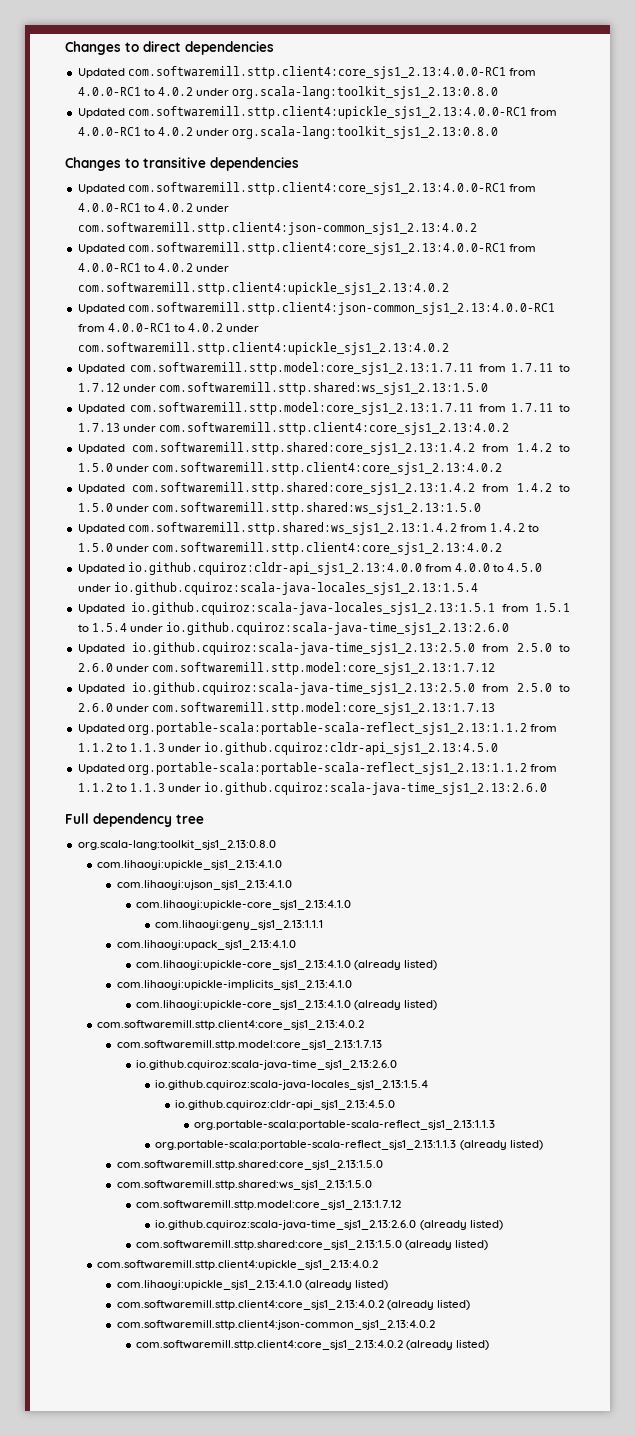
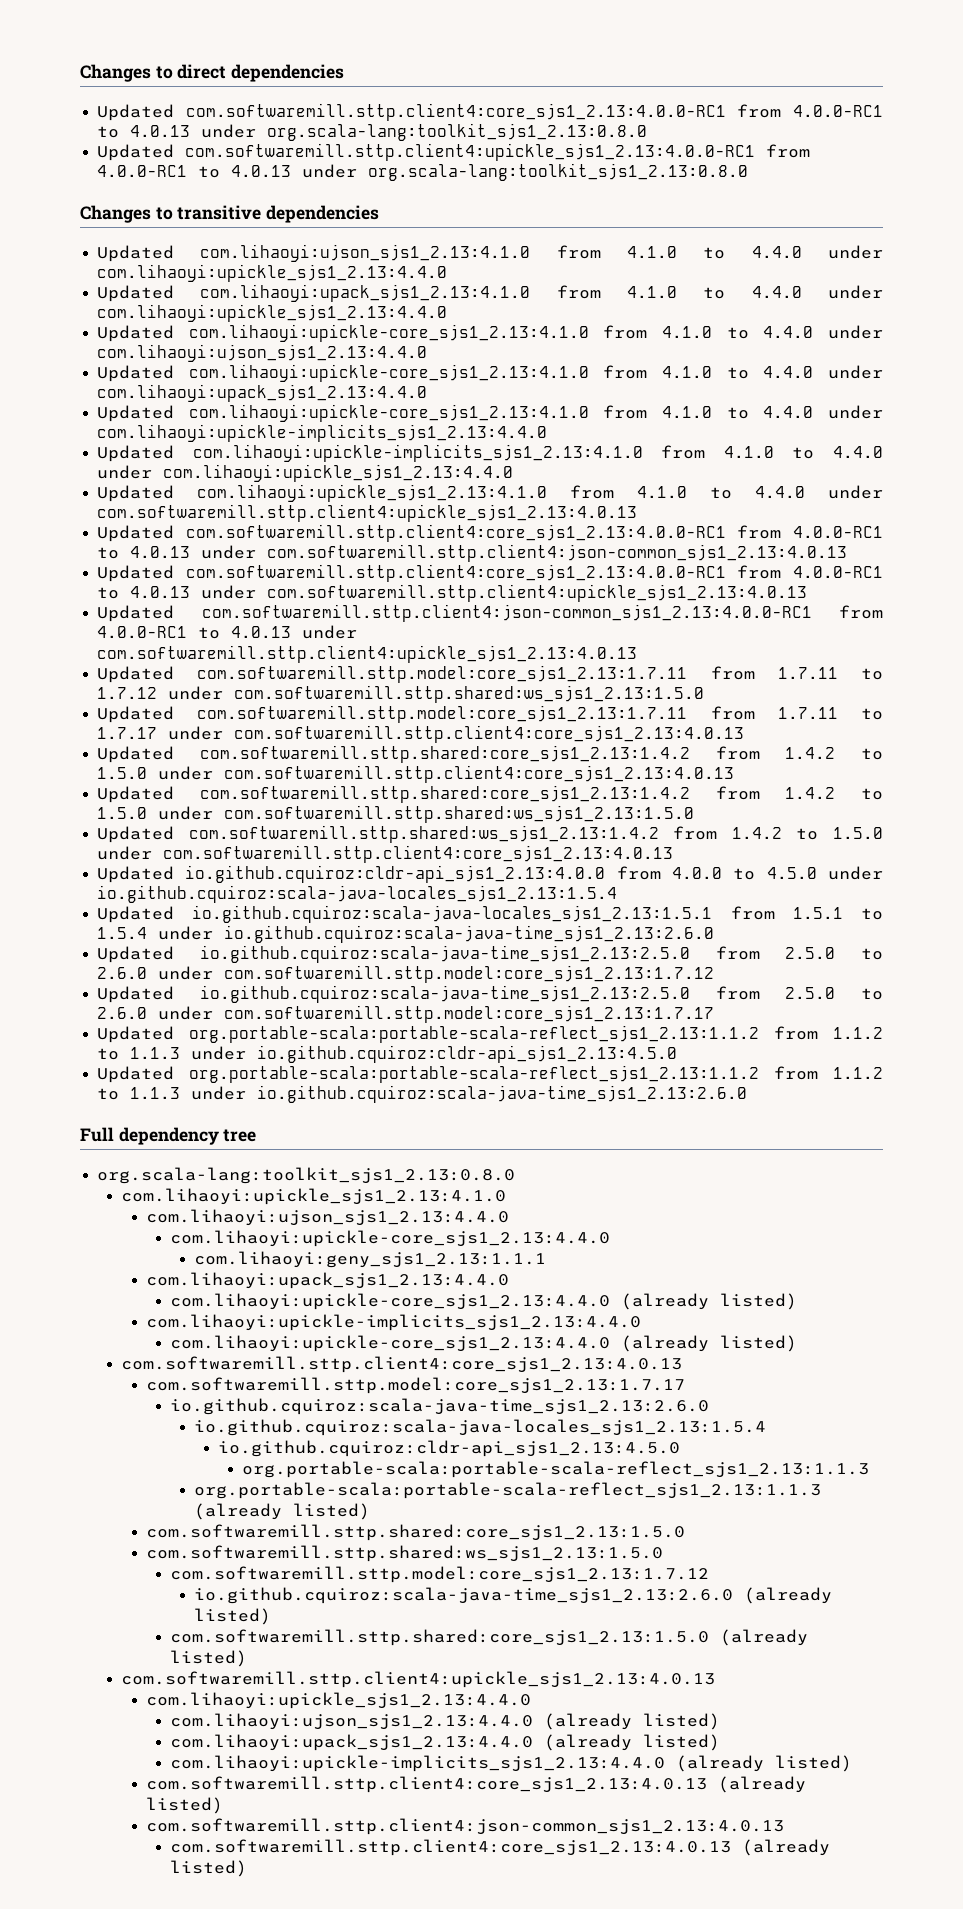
[157,87,193,96] 4.0.2 -> [130,125,191,137] 4.0.13
[157,127,193,136] 4.0.2 -> [231,165,292,177] 4.0.13
[127,182,536,195] [77,203,229,212] [77,222,477,235] [77,242,536,255] [77,263,229,272] [77,282,449,295] com.softwaremill.sttp.client4:core_sjs1_2.13:4.0.0-RC1 from 4.0.0-RC1 to 4.0.2 under com.softwaremill.sttp.client4:json-common_sjs1_2.13:4.0.2 // Updated com.softwaremill.sttp.client4:core_sjs1_2.13:4.0.0-RC1 from 4.0.0-RC1 to 4.0.2 under com.softwaremill.sttp.client4:upickle_sjs1_2.13:4.0.2 -> [200,244,884,262] [97,264,448,282] [97,284,884,302] [97,304,448,322] [97,324,883,342] [97,344,428,362] [97,364,883,382] [97,384,428,402] [97,404,883,422] [97,424,548,442] [97,444,884,462] [97,464,514,482] [97,484,883,502] [97,504,638,522] [97,524,883,542] [97,544,848,562] [97,564,883,582] [97,584,808,602] com.lihaoyi:ujson_sjs1_2.13:4.1.0 from 4.1.0 to 4.4.0 under com.lihaoyi:upickle_sjs1_2.13:4.4.0 // Updated com.lihaoyi:upack_sjs1_2.13:4.1.0 from 4.1.0 to 4.4.0 under com.lihaoyi:upickle_sjs1_2.13:4.4.0 // Updated com.lihaoyi:upickle-core_sjs1_2.13:4.1.0 from 4.1.0 to 4.4.0 under com.lihaoyi:ujson_sjs1_2.13:4.4.0 // Updated com.lihaoyi:upickle-core_sjs1_2.13:4.1.0 from 4.1.0 to 4.4.0 under com.lihaoyi:upack_sjs1_2.13:4.4.0 // Updated com.lihaoyi:upickle-core_sjs1_2.13:4.1.0 from 4.1.0 to 4.4.0 under com.lihaoyi:upickle-implicits_sjs1_2.13:4.4.0 // Updated com.lihaoyi:upickle-implicits_sjs1_2.13:4.1.0 from 4.1.0 to 4.4.0 under com.lihaoyi:upickle_sjs1_2.13:4.4.0 // Updated com.lihaoyi:upickle_sjs1_2.13:4.1.0 from 4.1.0 to 4.4.0 under com.softwaremill.sttp.client4:upickle_sjs1_2.13:4.0.13 // Updated com.softwaremill.sttp.client4:core_sjs1_2.13:4.0.0-RC1 from 4.0.0-RC1 to 4.0.13 under com.softwaremill.sttp.client4:json-common_sjs1_2.13:4.0.13 // Updated com.softwaremill.sttp.client4:core_sjs1_2.13:4.0.0-RC1 from 4.0.0-RC1 to 4.0.13 under com.softwaremill.sttp.client4:upickle_sjs1_2.13:4.0.13
[187,323,260,332] [77,342,449,355] 4.0.2 under com.softwaremill.sttp.client4:upickle_sjs1_2.13:4.0.2 -> [231,625,358,639] [97,645,638,663] 4.0.13 under com.softwaremill.sttp.client4:upickle_sjs1_2.13:4.0.13
[77,422,509,435] [77,442,570,455] [77,462,502,475] 1.7.13 under com.softwaremill.sttp.client4:core_sjs1_2.13:4.0.2 // Updated com.softwaremill.sttp.shared:core_sjs1_2.13:1.4.2 from 1.4.2 to 1.5.0 under com.softwaremill.sttp.client4:core_sjs1_2.13:4.0.2 -> [97,725,745,743] [97,745,883,763] [97,765,735,783] 1.7.17 under com.softwaremill.sttp.client4:core_sjs1_2.13:4.0.13 // Updated com.softwaremill.sttp.shared:core_sjs1_2.13:1.4.2 from 1.4.2 to 1.5.0 under com.softwaremill.sttp.client4:core_sjs1_2.13:4.0.13
[151,542,502,555] com.softwaremill.sttp.client4:core_sjs1_2.13:4.0.2 -> [163,845,674,863] com.softwaremill.sttp.client4:core_sjs1_2.13:4.0.13
[151,702,495,715] com.softwaremill.sttp.model:core_sjs1_2.13:1.7.13 -> [224,1005,715,1023] com.softwaremill.sttp.model:core_sjs1_2.13:1.7.17
[116,880,292,890] [136,900,352,910] com.lihaoyi:ujson_sjs1_2.13:4.1.0 // com.lihaoyi:upickle-core_sjs1_2.13:4.1.0 -> [145,1209,509,1226] [169,1230,610,1247] com.lihaoyi:ujson_sjs1_2.13:4.4.0 // com.lihaoyi:upickle-core_sjs1_2.13:4.4.0
[116,940,296,950] [136,960,438,970] [116,980,352,990] [136,1000,438,1010] [97,1020,365,1030] [116,1040,382,1050] com.lihaoyi:upack_sjs1_2.13:4.1.0 // com.lihaoyi:upickle-core_sjs1_2.13:4.1.0 (already listed) // com.lihaoyi:upickle-implicits_sjs1_2.13:4.1.0 // com.lihaoyi:upickle-core_sjs1_2.13:4.1.0 (already listed) // com.softwaremill.sttp.client4:core_sjs1_2.13:4.0.2 // com.softwaremill.sttp.model:core_sjs1_2.13:1.7.13 -> [145,1272,509,1289] [169,1293,797,1310] [145,1314,641,1331] [169,1335,797,1352] [121,1356,683,1373] [145,1377,685,1394] com.lihaoyi:upack_sjs1_2.13:4.4.0 // com.lihaoyi:upickle-core_sjs1_2.13:4.4.0 (already listed) // com.lihaoyi:upickle-implicits_sjs1_2.13:4.4.0 // com.lihaoyi:upickle-core_sjs1_2.13:4.4.0 (already listed) // com.softwaremill.sttp.client4:core_sjs1_2.13:4.0.13 // com.softwaremill.sttp.model:core_sjs1_2.13:1.7.17
[97,1260,379,1270] [116,1280,388,1290] [116,1300,470,1310] [116,1320,435,1330] [136,1340,490,1350] com.softwaremill.sttp.client4:upickle_sjs1_2.13:4.0.2 // com.lihaoyi:upickle_sjs1_2.13:4.1.0 (already listed) // com.softwaremill.sttp.client4:core_sjs1_2.13:4.0.2 (already listed) // com.softwaremill.sttp.client4:json-common_sjs1_2.13:4.0.2 // com.softwaremill.sttp.client4:core_sjs1_2.13:4.0.2 (already listed) -> [121,1671,716,1688] [145,1692,531,1709] [169,1713,720,1730] [169,1734,720,1751] [169,1755,852,1772] [145,1776,806,1793] [145,1797,223,1814] [145,1818,784,1835] [169,1839,830,1856] [169,1860,247,1877] com.softwaremill.sttp.client4:upickle_sjs1_2.13:4.0.13 // com.lihaoyi:upickle_sjs1_2.13:4.4.0 // com.lihaoyi:ujson_sjs1_2.13:4.4.0 (already listed) // com.lihaoyi:upack_sjs1_2.13:4.4.0 (already listed) // com.lihaoyi:upickle-implicits_sjs1_2.13:4.4.0 (already listed) // com.softwaremill.sttp.client4:core_sjs1_2.13:4.0.13 (already listed) // com.softwaremill.sttp.client4:json-common_sjs1_2.13:4.0.13 // com.softwaremill.sttp.client4:core_sjs1_2.13:4.0.13 (already listed)

